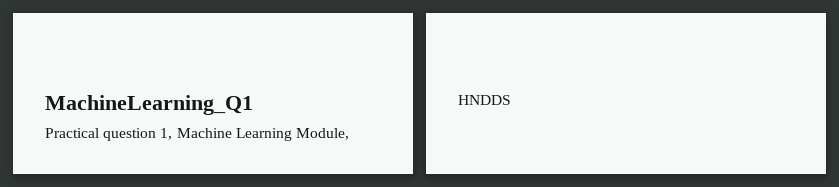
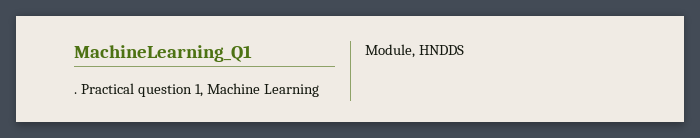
(253, 105) none -> [74,92,77,94] .

